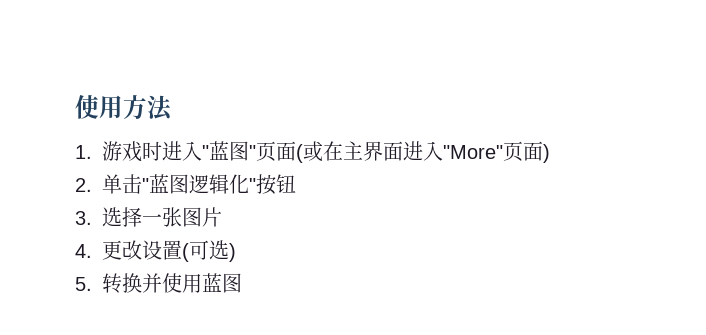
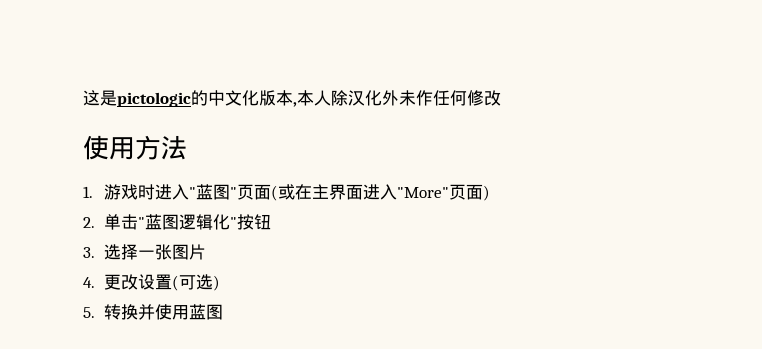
(75, 107) none -> [83,90,501,107] 这是pictologic的中文化版本,本人除汉化外未作任何修改 //

